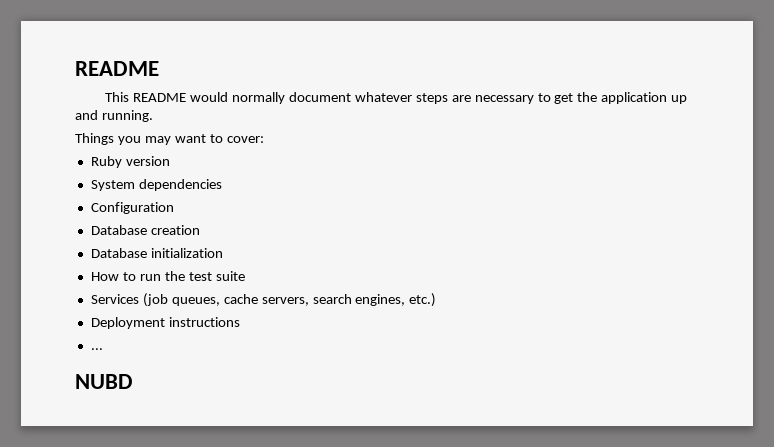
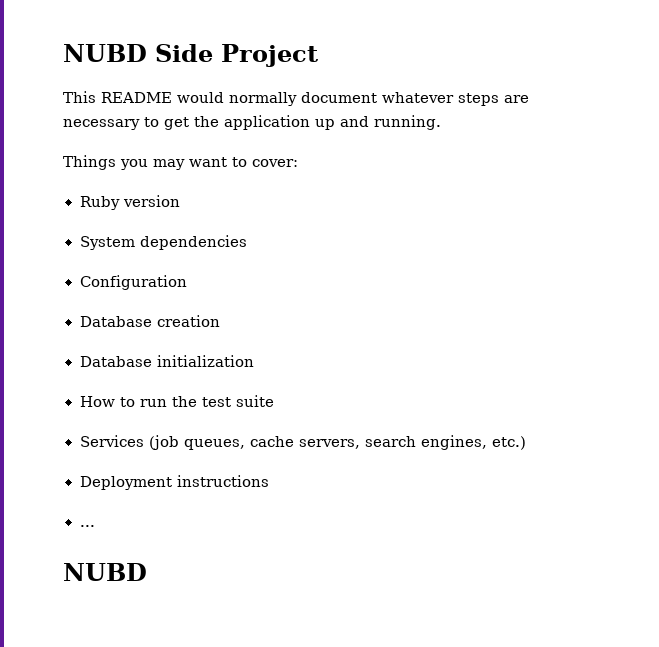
[75,61,159,76] README -> [63,44,318,67] NUBD Side Project

